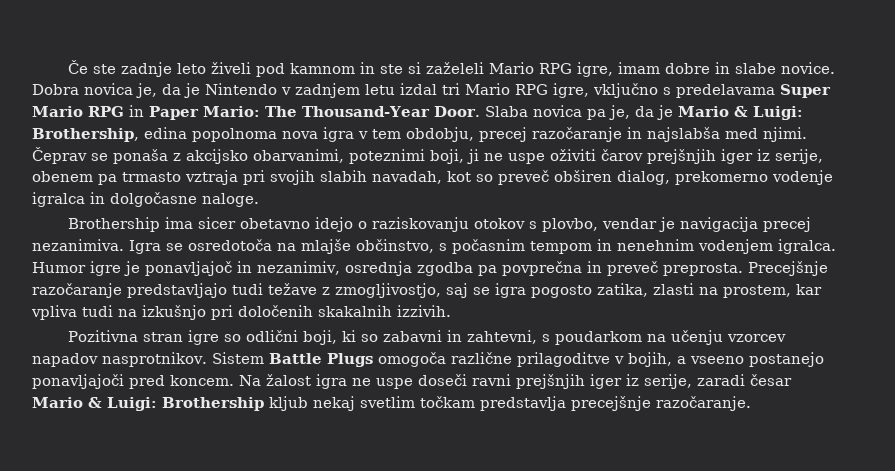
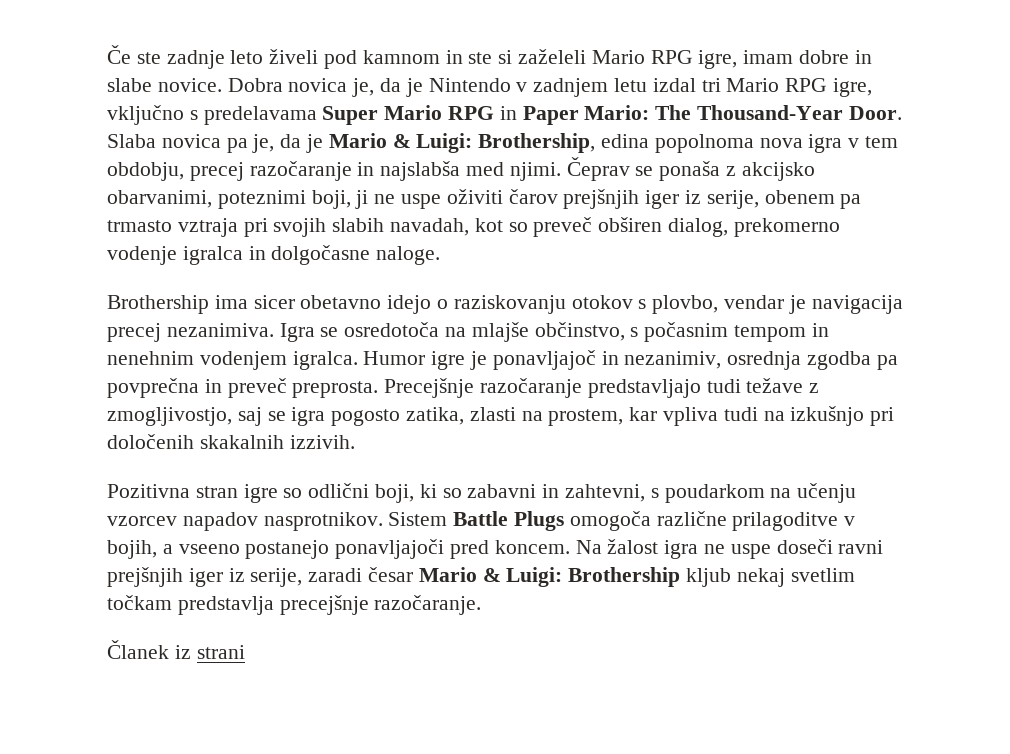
(751, 403) none -> [107,640,245,659] // Članek iz strani

